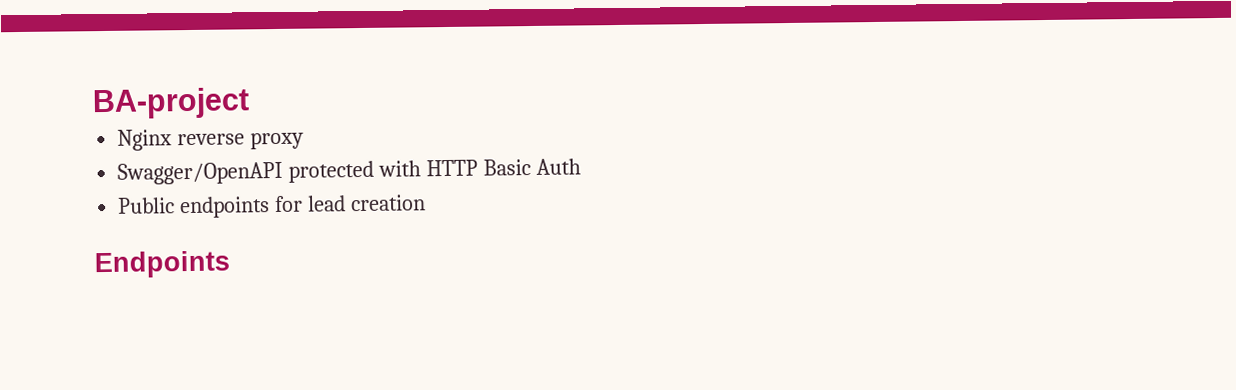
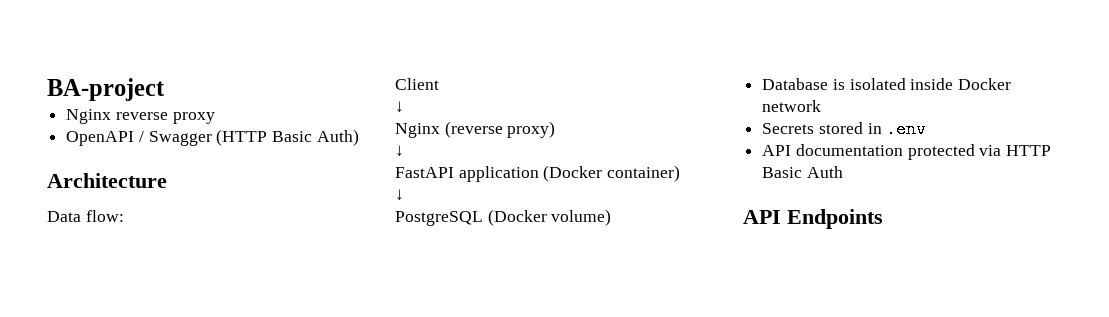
[117,158,581,185] [117,194,426,219] Swagger/OpenAPI protected with HTTP Basic Auth // Public endpoints for lead creation // -> [66,129,359,146] [47,173,167,188] [47,210,124,222] [395,78,439,90] [395,101,404,112] [395,121,556,138] [395,145,404,156] [395,165,681,182] [395,189,404,200] [395,209,612,226] [762,78,1012,90] [762,100,822,112] [762,120,927,138] [762,144,1052,160] [762,166,843,178] [743,210,781,224] OpenAPI / Swagger (HTTP Basic Auth) // Architecture // Data flow: // Client // ↓ // Nginx (reverse proxy) // ↓ // FastAPI application (Docker container) // ↓ // PostgreSQL (Docker volume) // Database is isolated inside Docker network // Secrets stored in .env // API documentation protected via HTTP Basic Auth // API

